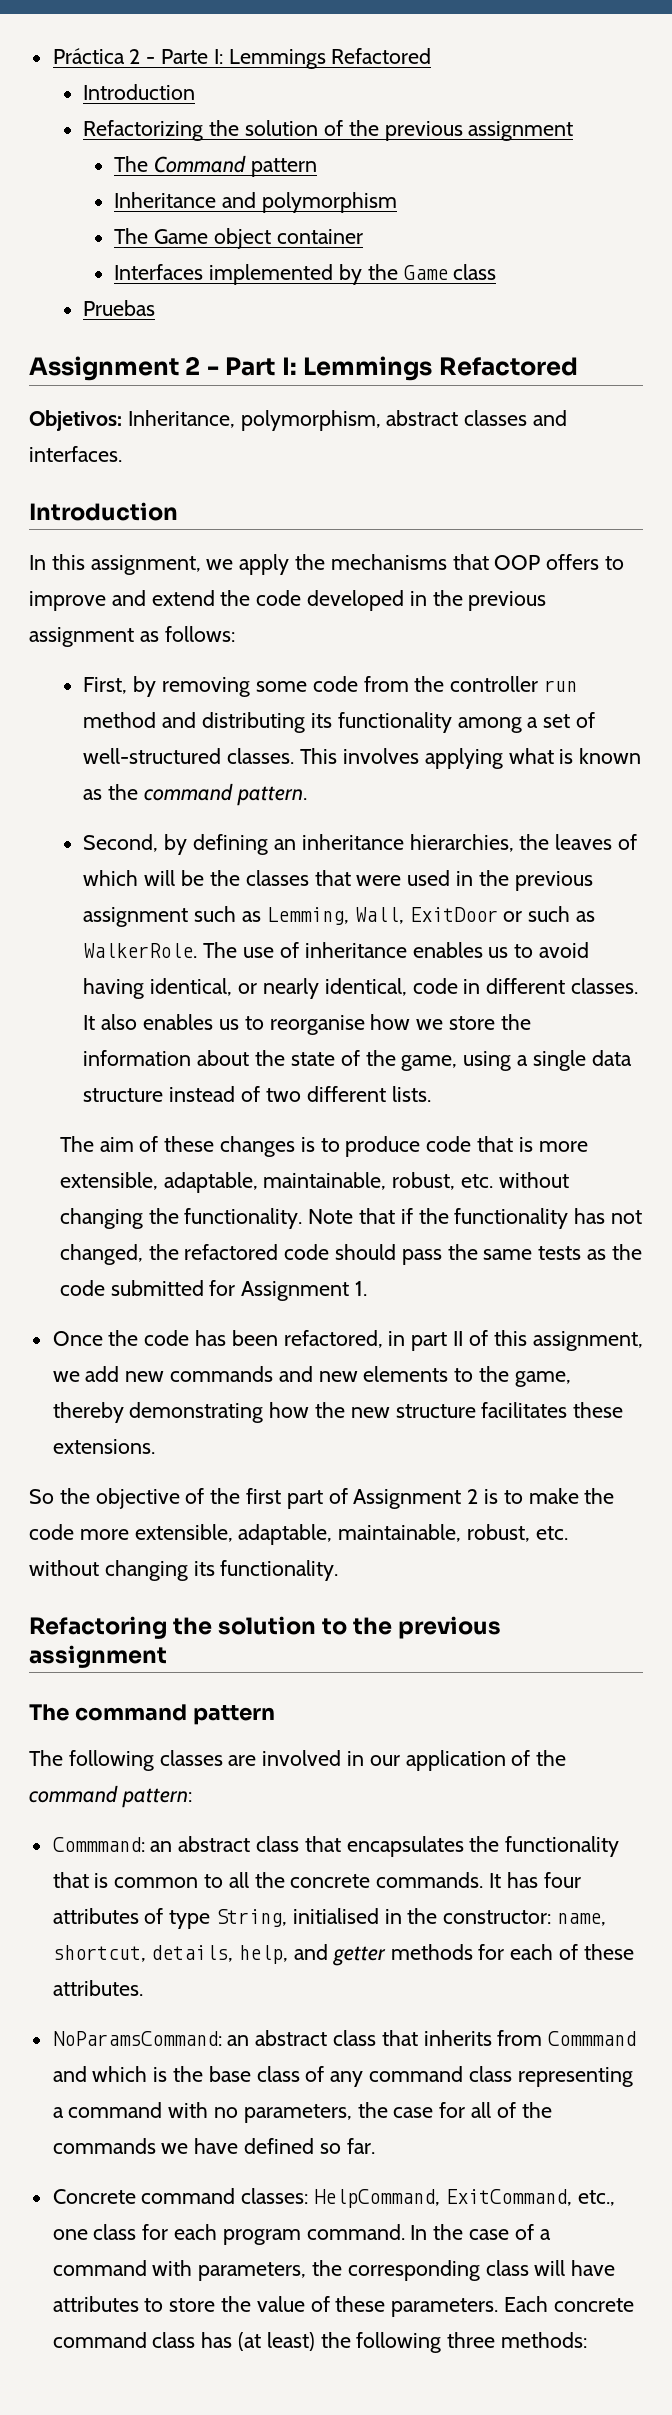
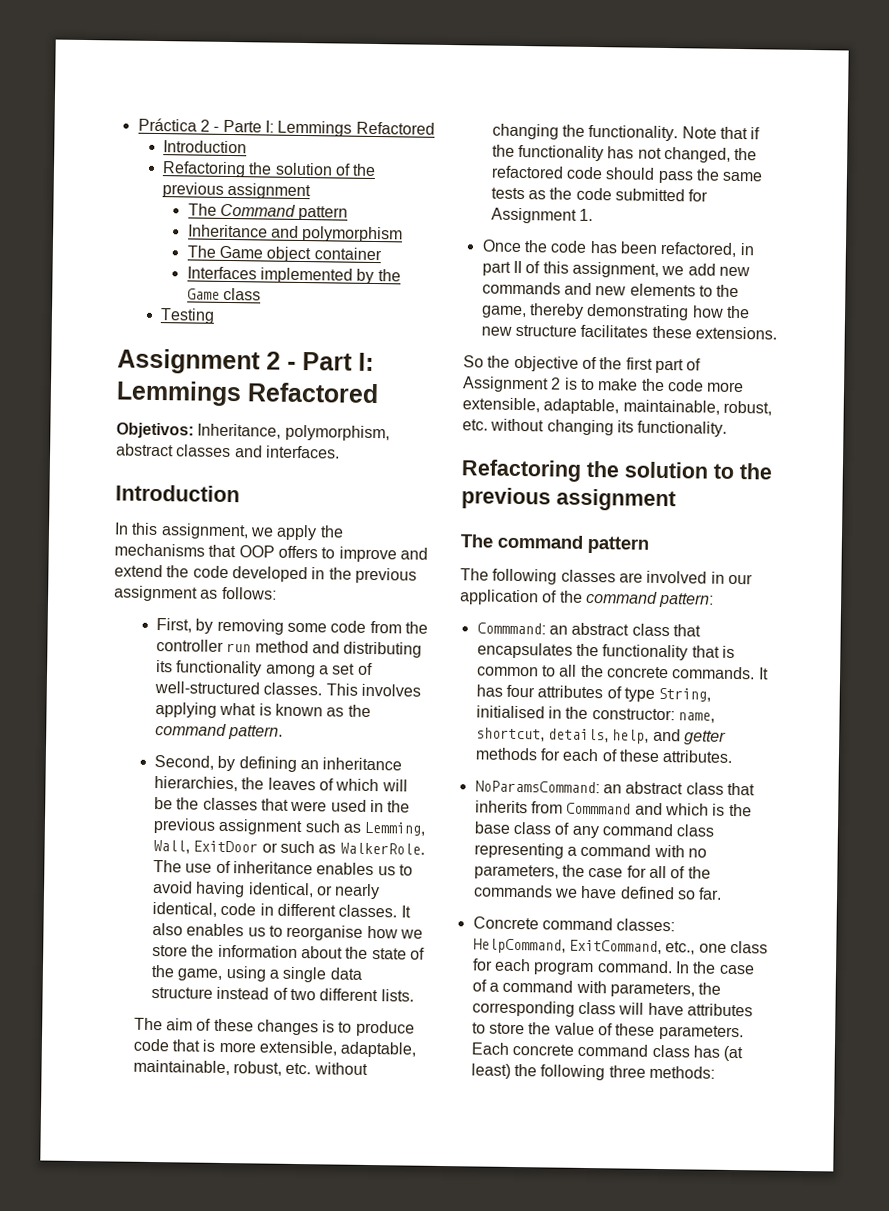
[83,120,204,141] Refactorizing -> [162,161,247,178] Refactoring
[83,300,156,316] Pruebas -> [160,308,216,324] Testing

